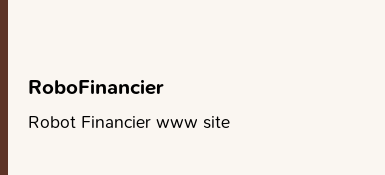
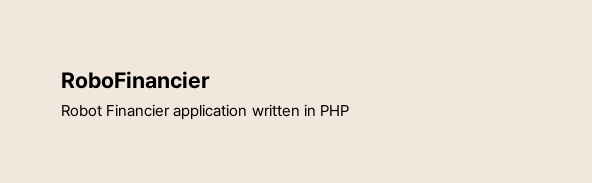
[156,116,230,129] www site -> [173,104,349,120] application written in PHP

